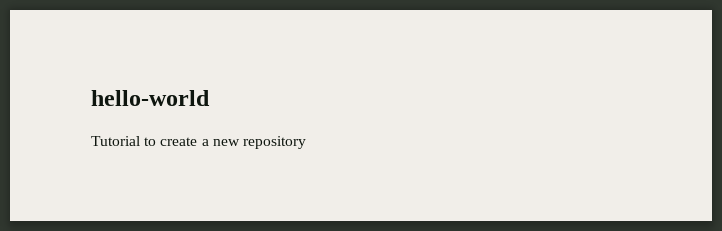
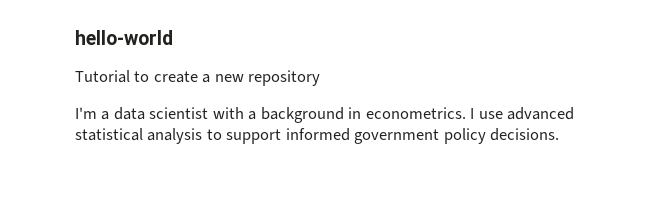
(306, 142) none -> [75,107,575,123] [75,128,560,144] // I'm a data scientist with a background in econometrics. I use advanced statistical analysis to support informed government policy decisions.

